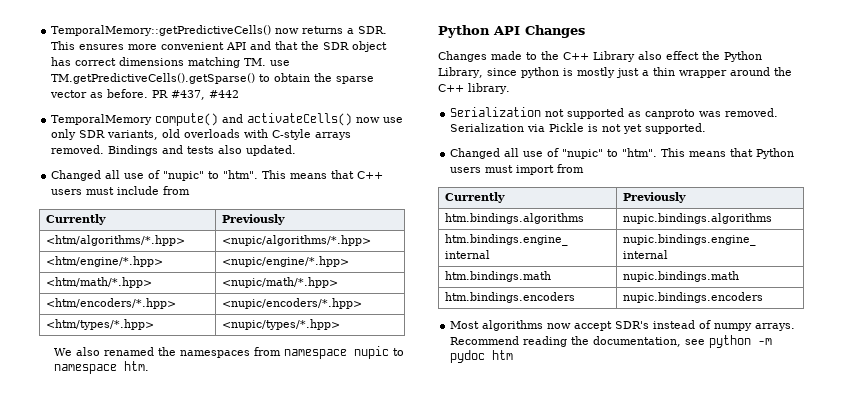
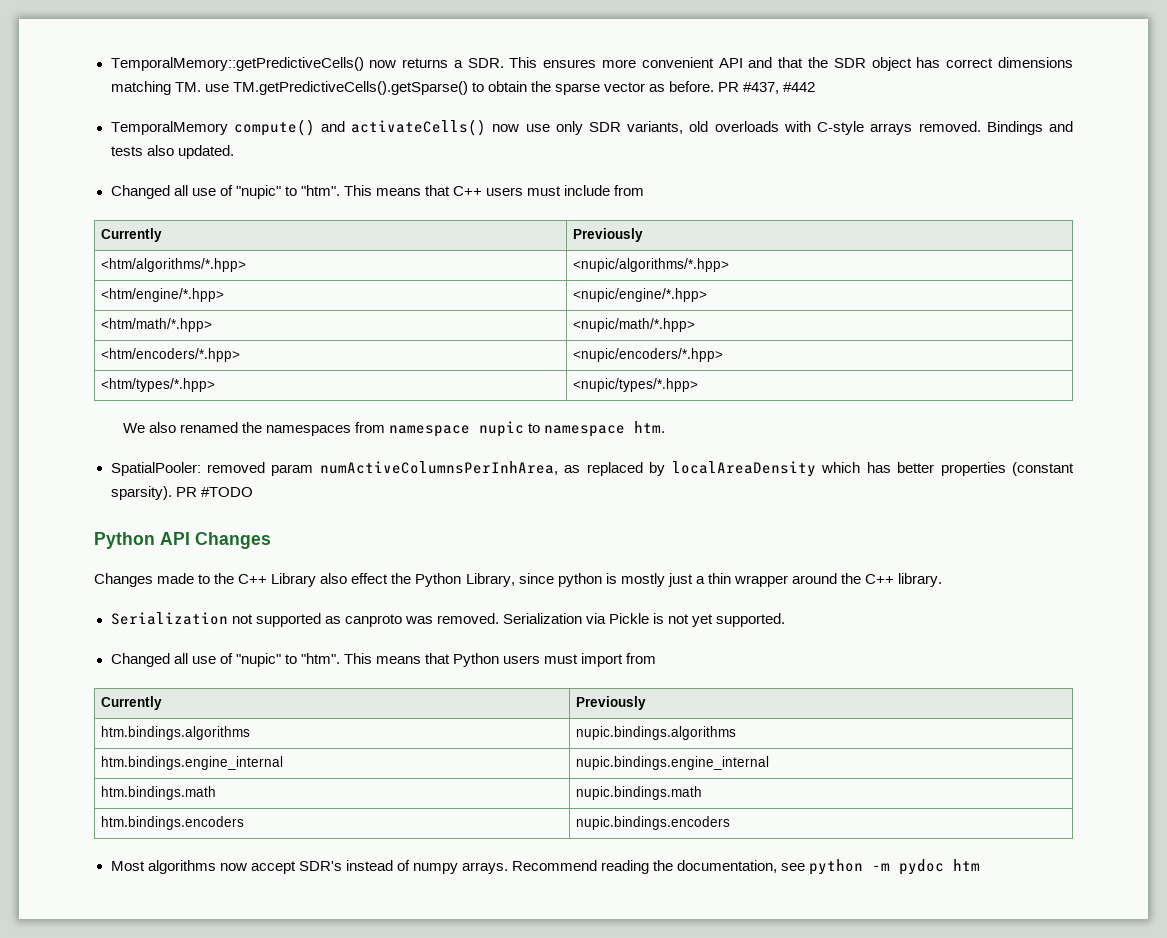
(150, 366) none -> [110,461,1075,477] [110,486,253,500] // SpatialPooler: removed param numActiveColumnsPerInhArea, as replaced by localAreaDensity which has better properties (constant sparsity). PR #TODO

